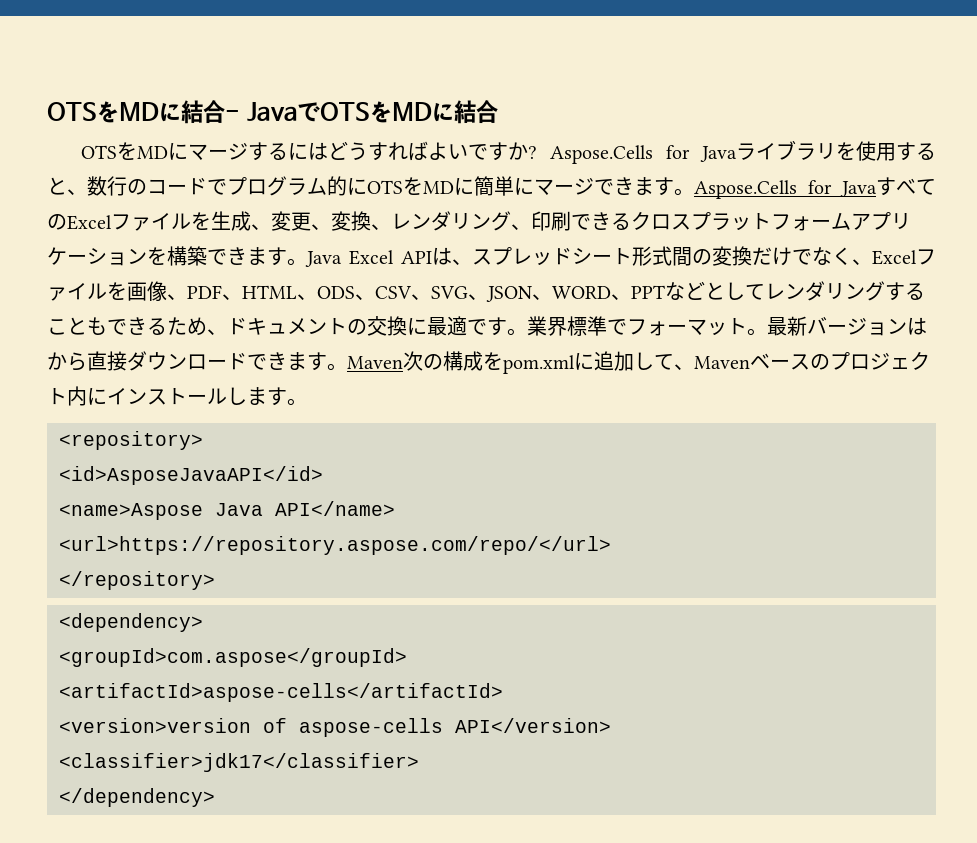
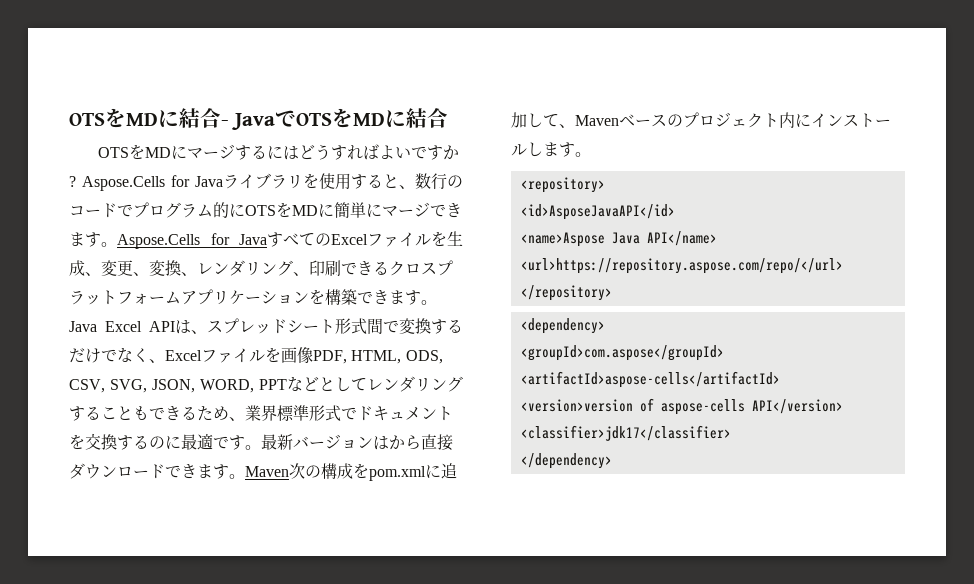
[692,246,752,266] の変換 -> [383,318,463,334] で変換する
[167,285,631,302] 、PDF、HTML、ODS、CSV、SVG、JSON、WORD、 -> [313,350,443,364] [69,379,254,393] PDF, HTML, ODS, CSV, SVG, JSON, WORD,
[227,316,747,336] ドキュメントの交換に最適です。業界標準でフォーマット -> [245,405,453,421] [69,433,245,450] 業界標準形式でドキュメントを交換するのに最適です

